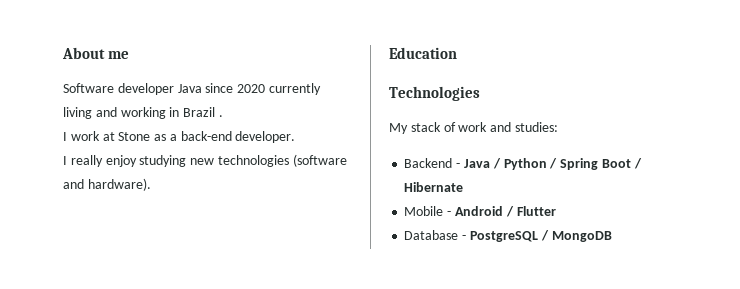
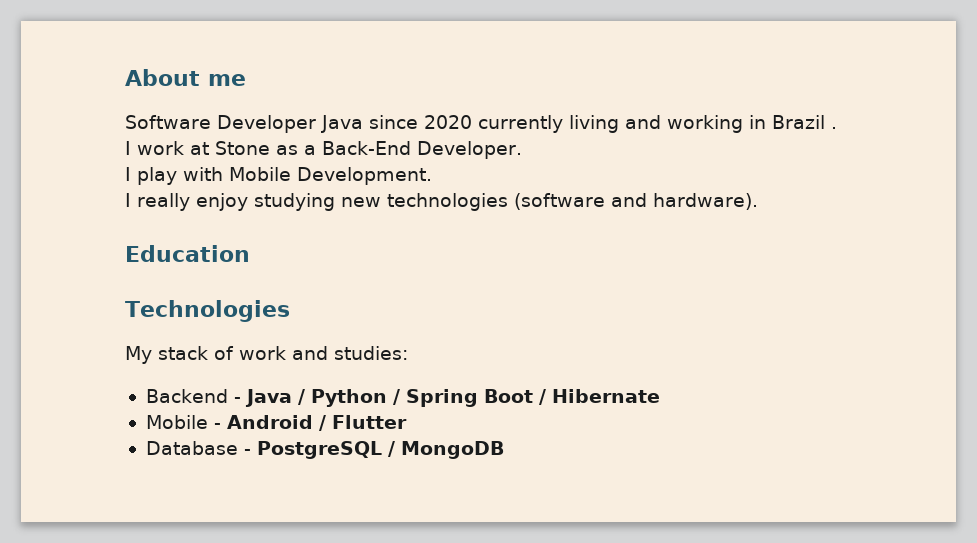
[117,83,174,95] developer -> [217,115,316,133] Developer
[180,131,296,143] back-end developer. -> [322,141,522,159] [125,167,432,185] Back-End Developer. // I play with Mobile Development.

